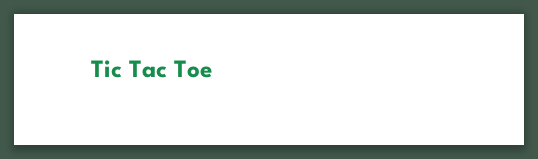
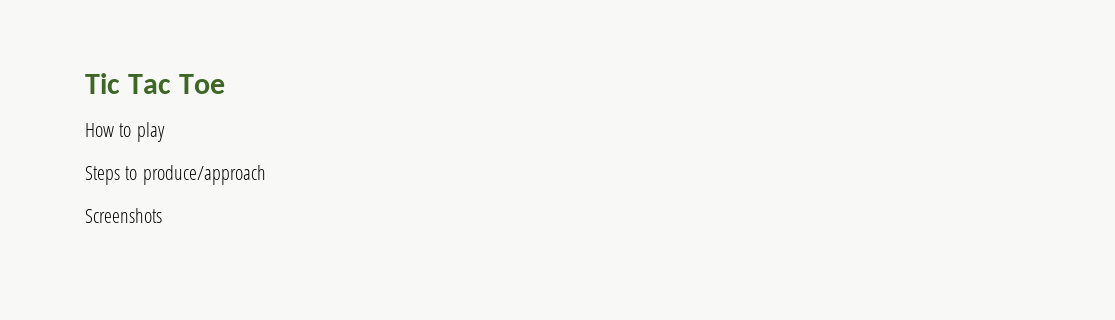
(212, 69) none -> [85,122,165,142] [85,165,266,185] [85,208,162,223] // How to play // Steps to produce/approach // Screenshots

